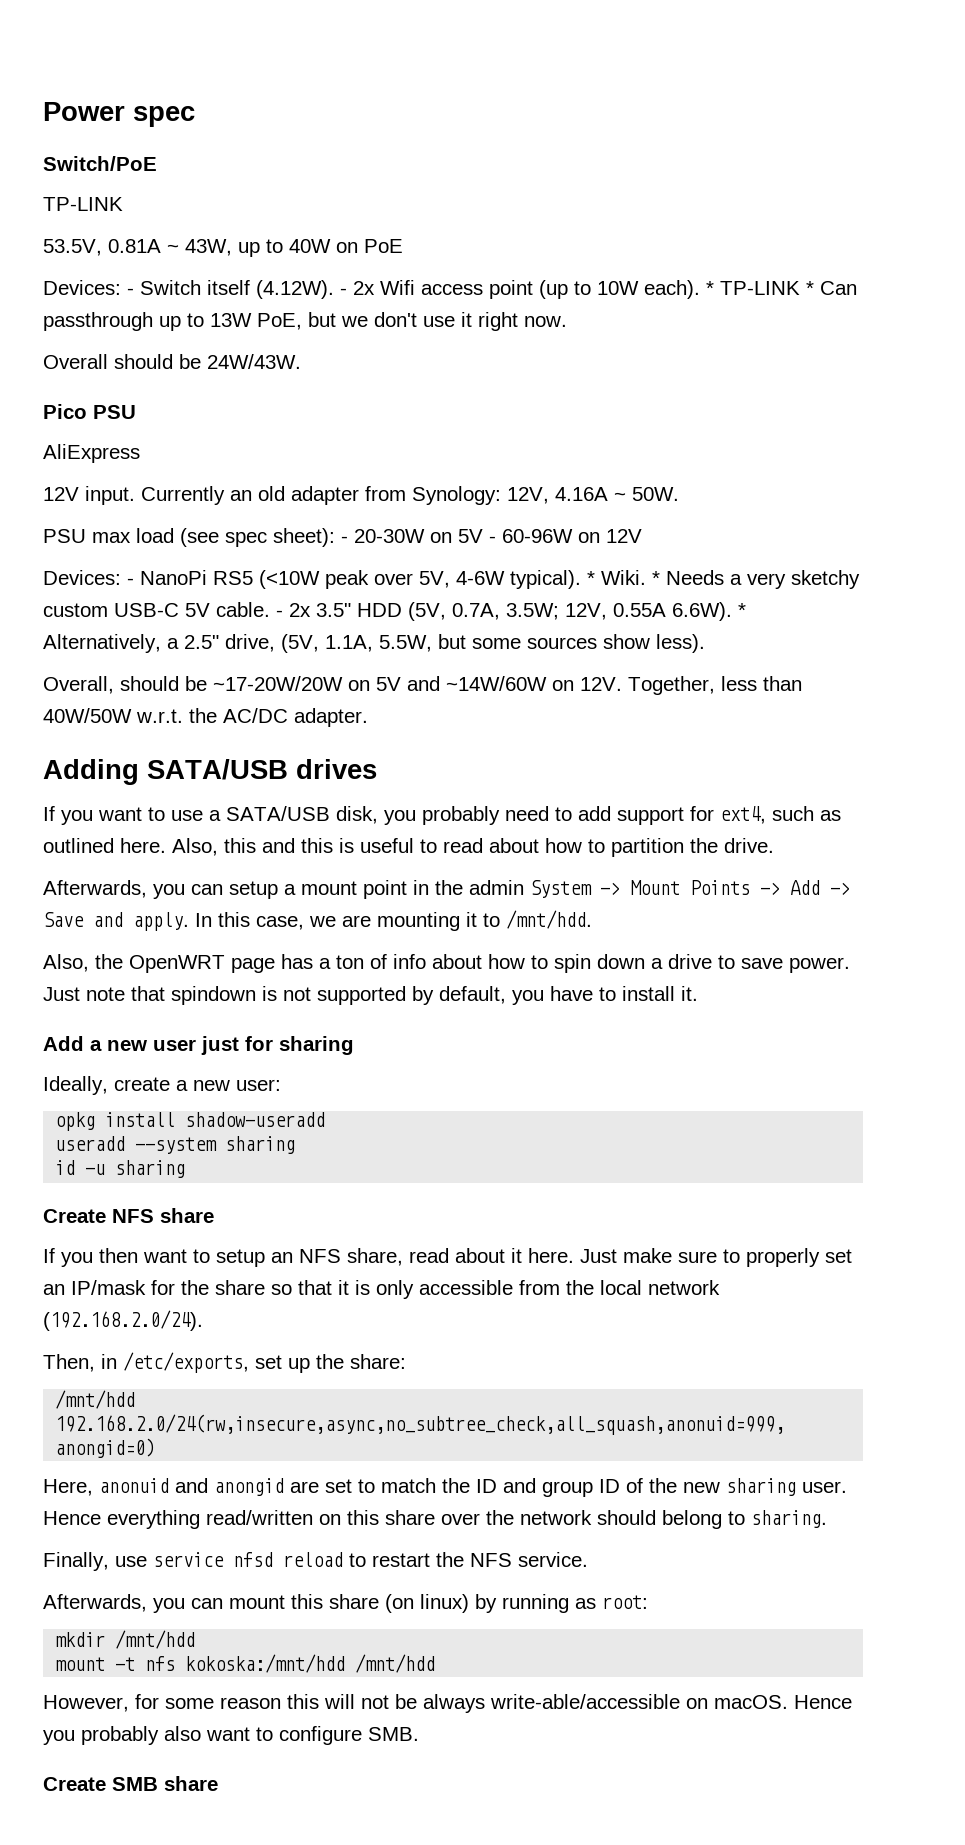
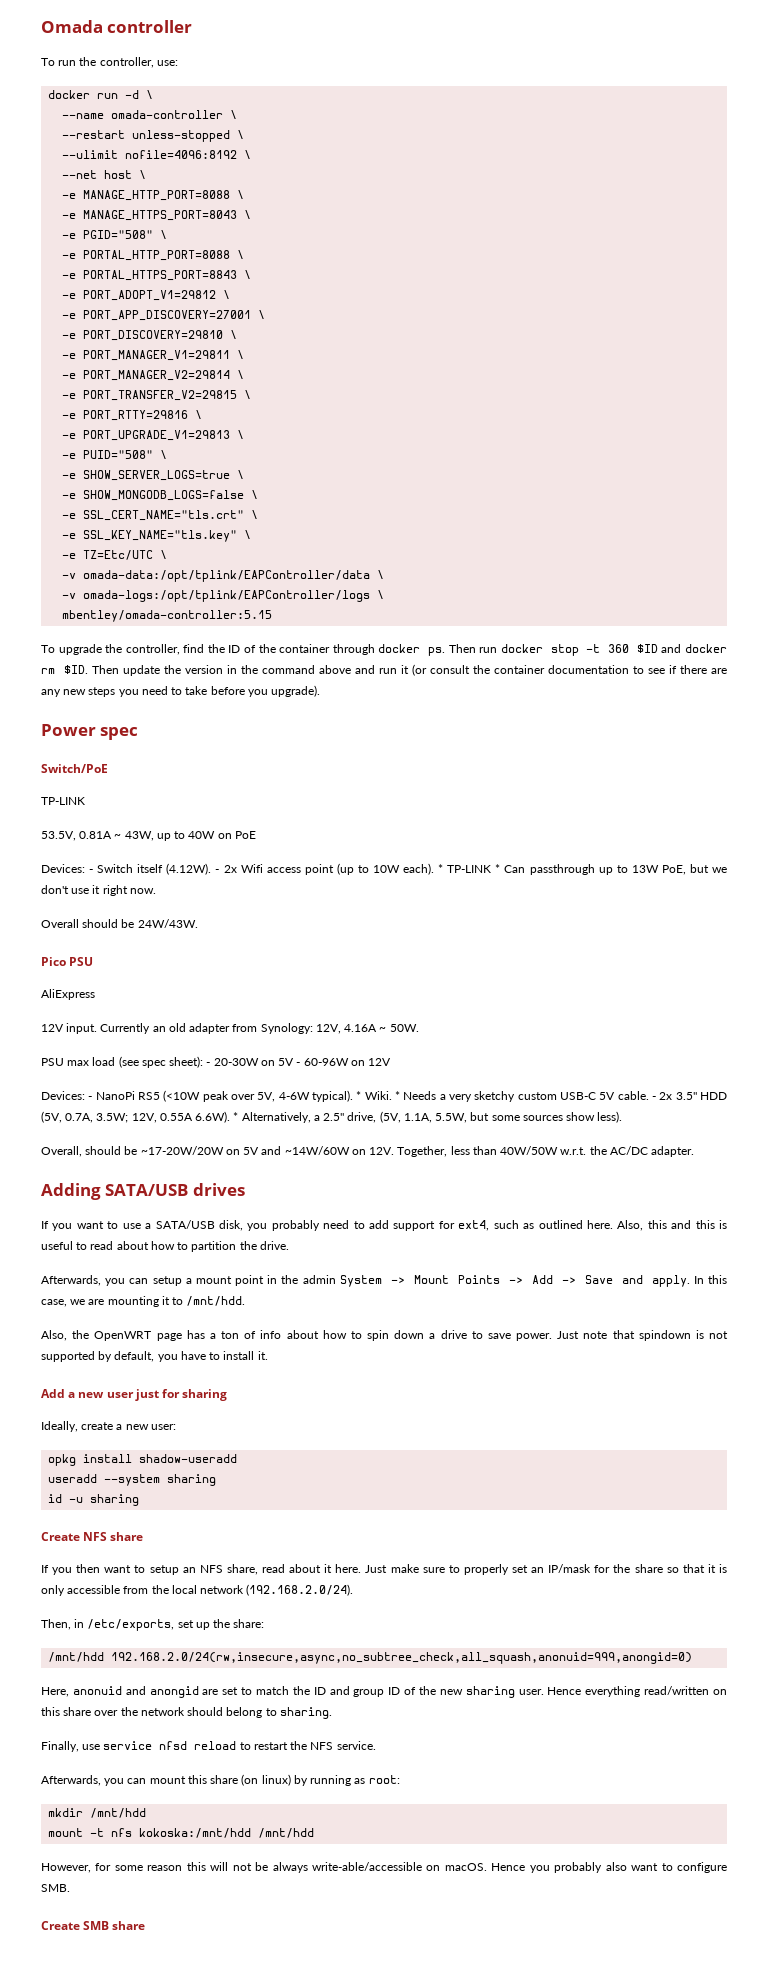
(43, 111) none -> [41,20,193,33] [41,57,178,68] [48,90,154,99] [62,110,238,119] [62,130,245,142] [62,150,252,159] [62,170,147,179] [62,190,245,201] [62,210,252,221] [62,230,168,239] [62,250,245,261] [62,270,252,281] [62,290,231,301] [62,310,266,321] [62,330,238,341] [62,350,245,361] [62,370,245,381] [62,390,252,401] [62,410,203,421] [62,430,245,441] [62,450,168,459] [62,470,245,481] [62,490,259,501] [62,510,259,521] [62,530,252,542] [62,550,168,560] [62,570,385,582] [62,590,385,602] [62,610,273,622] [41,644,727,656] [41,664,727,676] [41,685,321,697] Omada controller // To run the controller, use: // docker run -d \ // --name omada-controller \ // --restart unless-stopped \ // --ulimit nofile=4096:8192 \ // --net host \ // -e MANAGE_HTTP_PORT=8088 \ // -e MANAGE_HTTPS_PORT=8043 \ // -e PGID="508" \ // -e PORTAL_HTTP_PORT=8088 \ // -e PORTAL_HTTPS_PORT=8843 \ // -e PORT_ADOPT_V1=29812 \ // -e PORT_APP_DISCOVERY=27001 \ // -e PORT_DISCOVERY=29810 \ // -e PORT_MANAGER_V1=29811 \ // -e PORT_MANAGER_V2=29814 \ // -e PORT_TRANSFER_V2=29815 \ // -e PORT_RTTY=29816 \ // -e PORT_UPGRADE_V1=29813 \ // -e PUID="508" \ // -e SHOW_SERVER_LOGS=true \ // -e SHOW_MONGODB_LOGS=false \ // -e SSL_CERT_NAME="tls.crt" \ // -e SSL_KEY_NAME="tls.key" \ // -e TZ=Etc/UTC \ // -v omada-data:/opt/tplink/EAPController/data \ // -v omada-logs:/opt/tplink/EAPController/logs \ // mbentley/omada-controller:5.15 // To upgrade the controller, find the ID of the container through docker ps. Then run docker stop -t 360 $ID and docker rm $ID. Then update the version in the command above and run it (or consult the container documentation to see if there are any new steps you need to take before you upgrade). //

